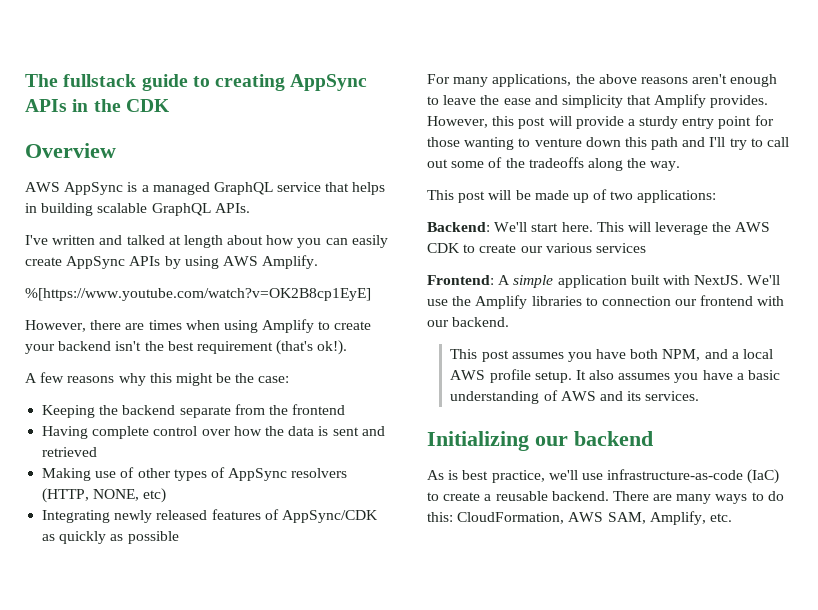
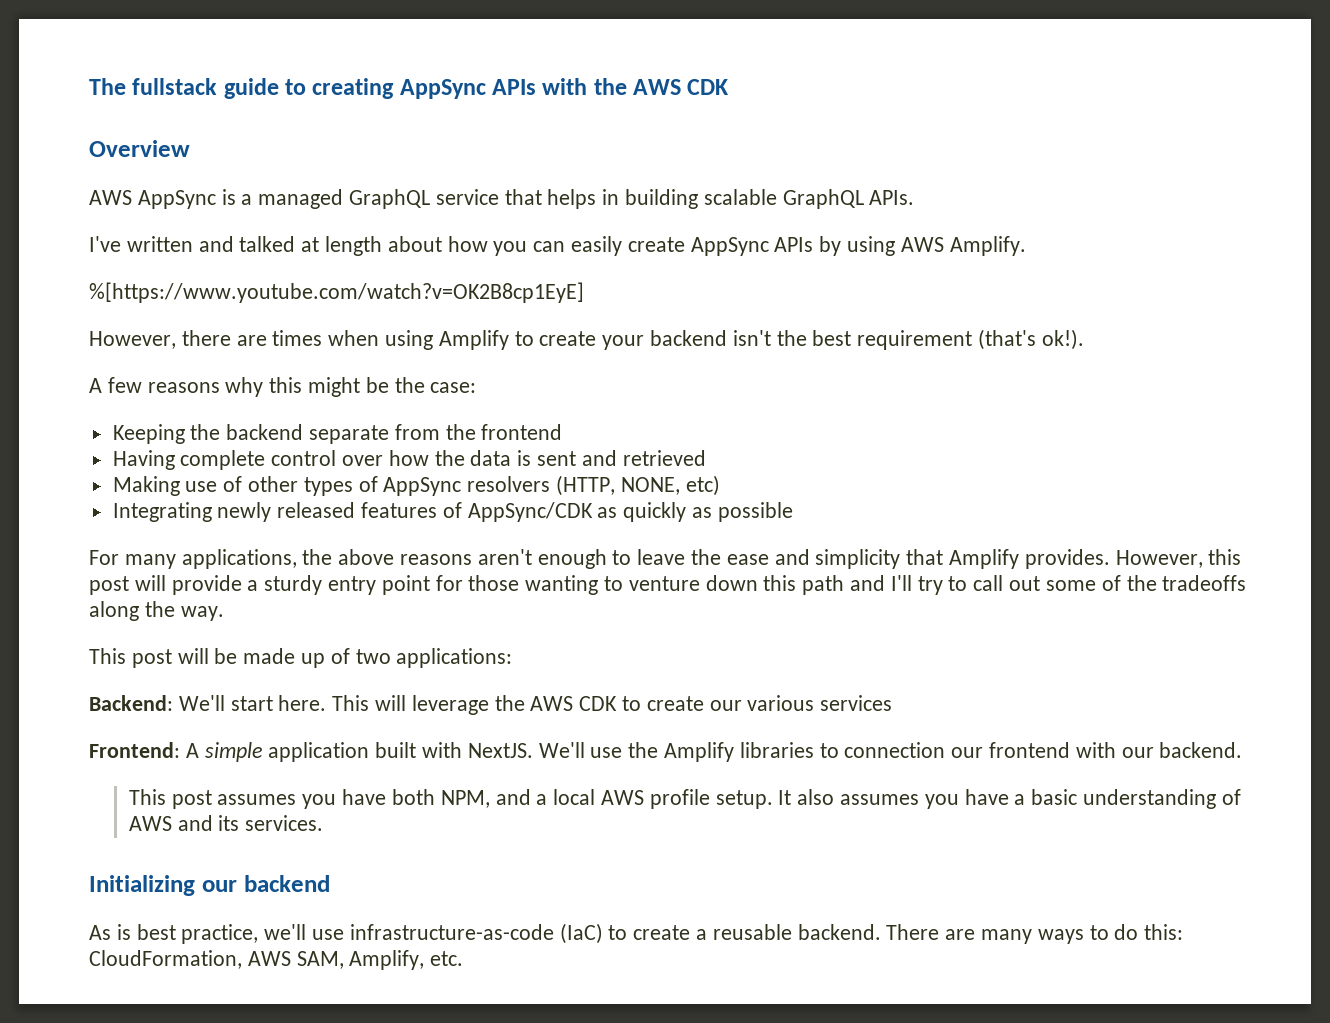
[72,99,121,112] in the -> [542,78,682,95] with the AWS

